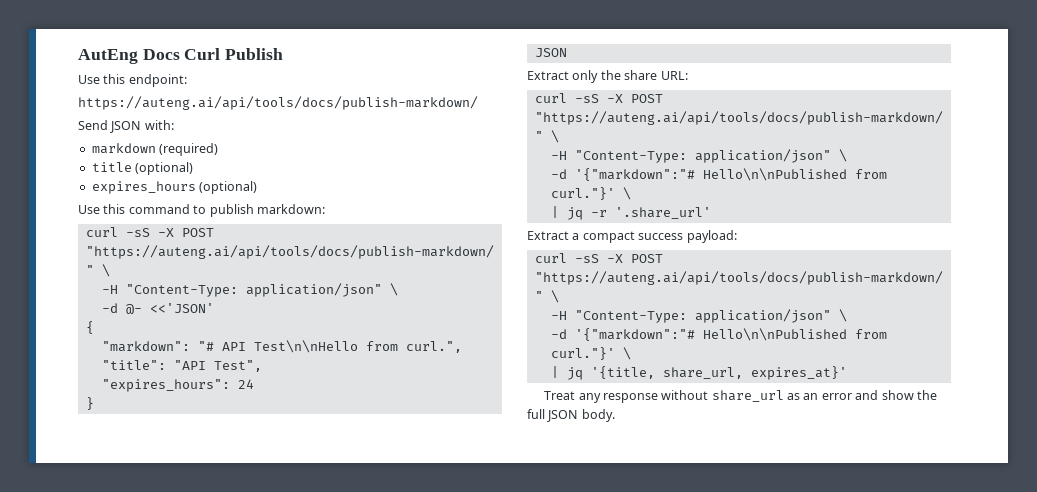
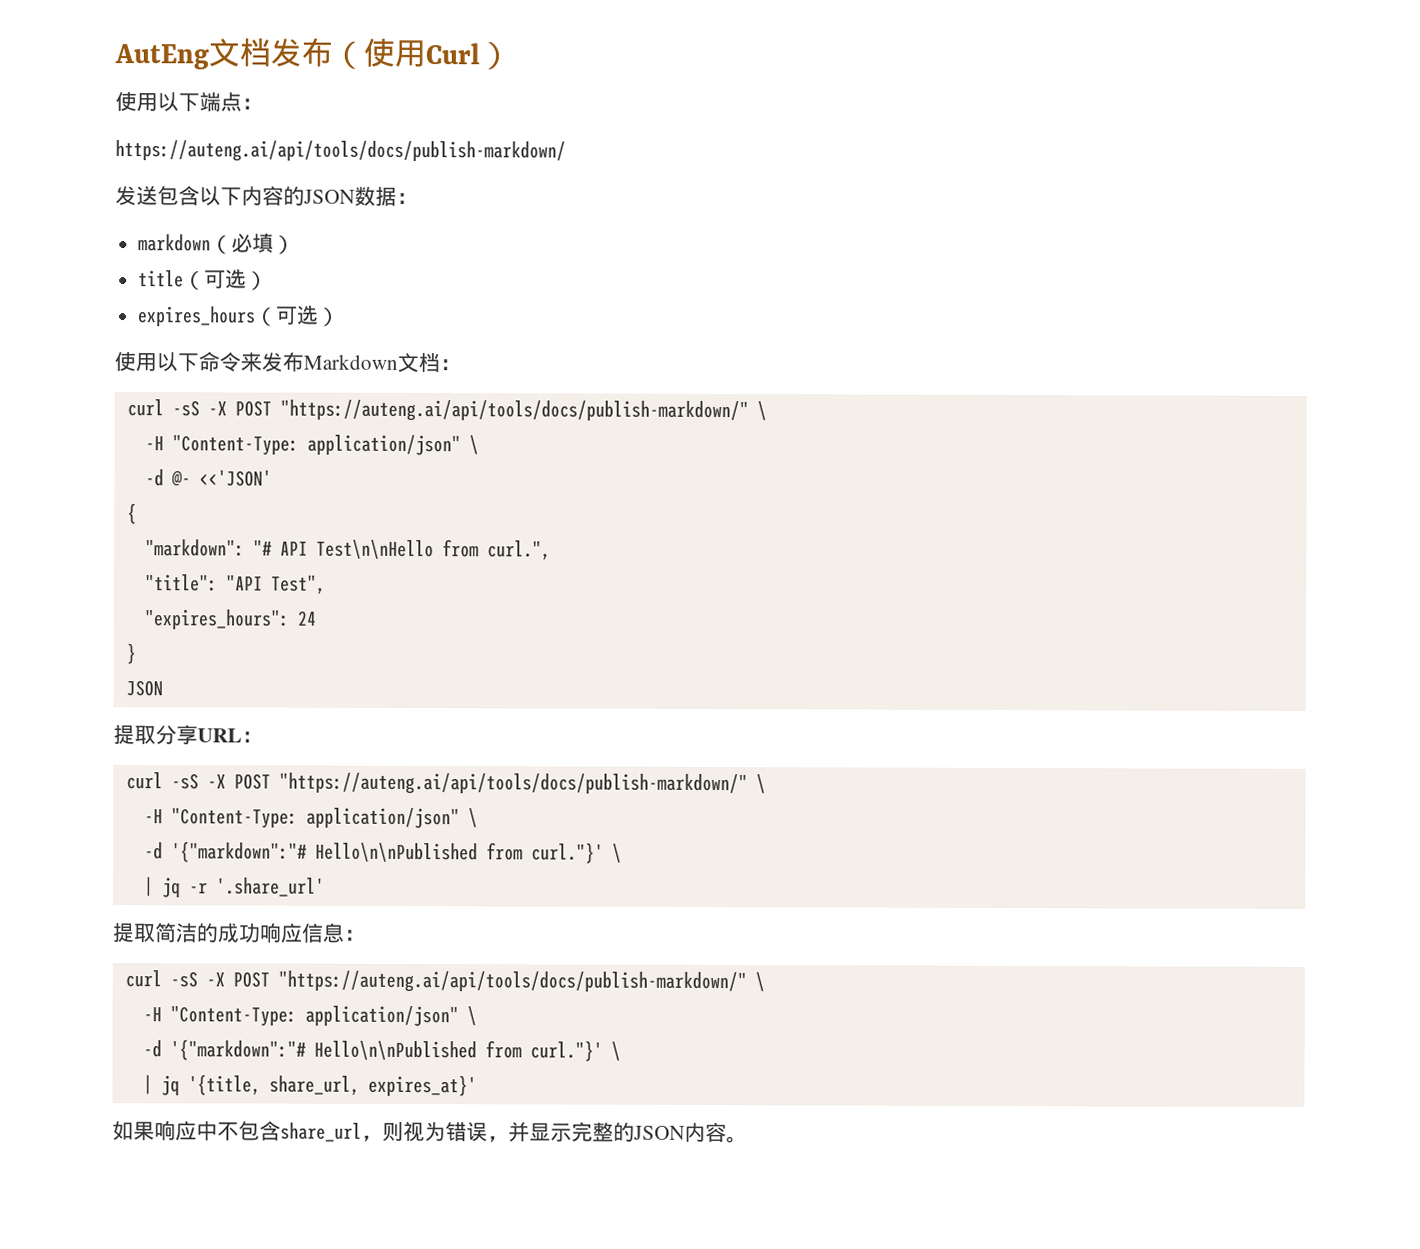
[142,48,284,60] [78,74,187,87] [78,96,478,110] [78,120,174,133] Docs Curl Publish // Use this endpoint: // https://auteng.ai/api/tools/docs/publish-markdown/ // Send JSON with: -> [208,37,511,70] [115,91,263,112] [115,140,566,163] [115,185,418,206] 文档发布（使用Curl） // 使用以下端点： // https://auteng.ai/api/tools/docs/publish-markdown/ // 发送包含以下内容的JSON数据：
[159,143,219,156] (required) -> [210,232,296,255] （必填）
[135,162,194,175] (optional) -> [183,269,269,291] （可选）
[199,181,258,194] [78,204,325,217] (optional) // Use this command to publish markdown: -> [254,305,341,327] [114,351,461,374] （可选） // 使用以下命令来发布Markdown文档：
[527,70,688,83] Extract only the share URL: -> [113,724,263,745] 提取分享URL：
[527,230,737,243] Extract a compact success payload: -> [112,922,365,943] 提取简洁的成功响应信息：
[544,390,937,403] [527,409,615,422] Treat any response without share_url as an error and show the full JSON body. -> [112,1120,748,1144] 如果响应中不包含share_url，则视为错误，并显示完整的JSON内容。

